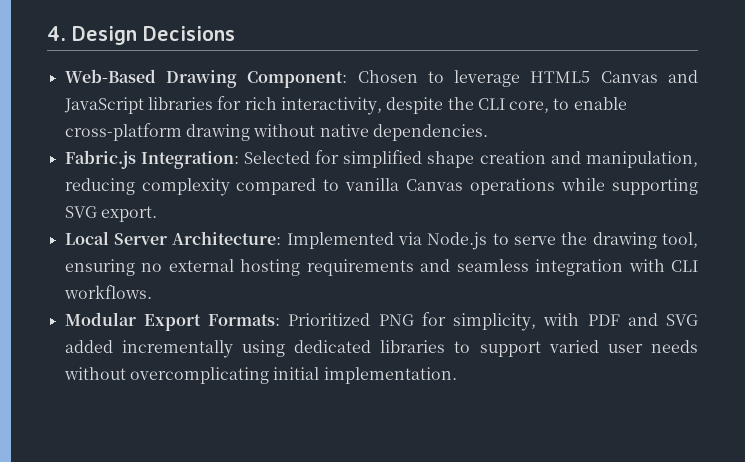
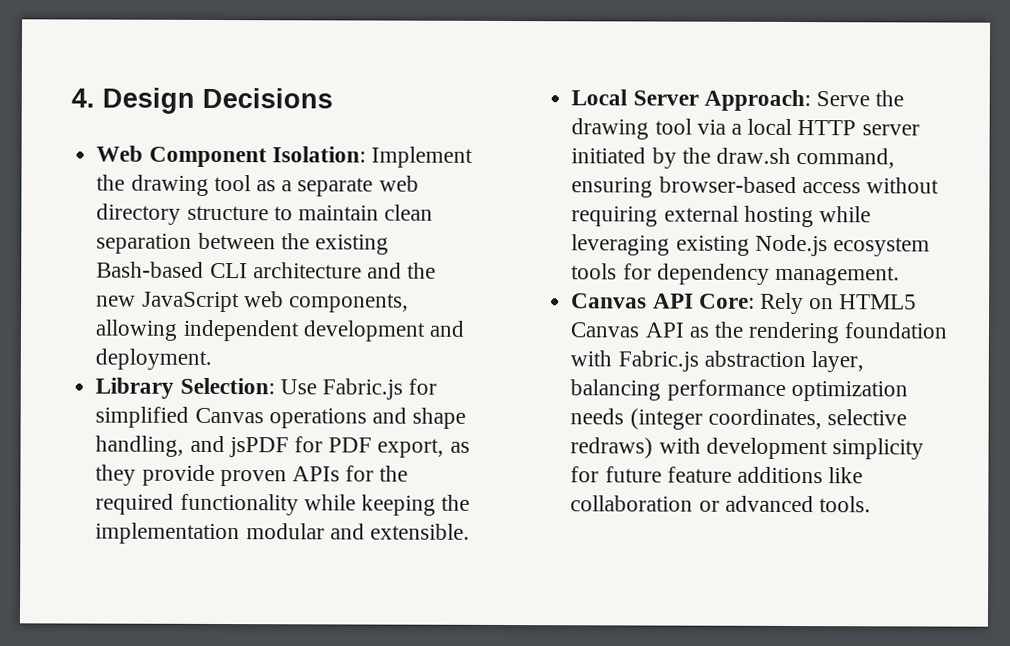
[64,69,698,88] [63,96,627,115] [64,123,488,141] [64,150,698,169] [64,178,698,196] [64,206,157,222] [64,231,699,250] [64,259,698,276] [63,285,152,299] [64,312,699,331] [64,340,698,358] [63,367,457,384] Web-Based Drawing Component: Chosen to leverage HTML5 Canvas and JavaScript libraries for rich interactivity, despite the CLI core, to enable cross-platform drawing without native dependencies. // Fabric.js Integration: Selected for simplified shape creation and manipulation, reducing complexity compared to vanilla Canvas operations while supporting SVG export. // Local Server Architecture: Implemented via Node.js to serve the drawing tool, ensuring no external hosting requirements and seamless integration with CLI workflows. // Modular Export Formats: Prioritized PNG for simplicity, with PDF and SVG added incrementally using dedicated libraries to support varied user needs without overcomplicating initial implementation. -> [96,145,473,168] [96,174,419,197] [96,203,434,225] [96,232,389,255] [96,261,437,279] [96,291,409,313] [95,319,465,342] [95,348,213,370] [95,377,438,400] [95,406,467,429] [95,435,470,458] [95,464,409,487] [95,493,471,516] [95,522,470,545] [571,89,905,112] [571,118,920,140] [571,147,896,169] [571,176,939,198] [571,205,871,228] [571,234,930,257] [571,263,900,286] [571,292,918,315] [570,321,949,344] [570,350,864,373] [570,379,908,402] [570,408,907,430] [570,437,924,460] [570,466,864,484] [570,495,871,513] Web Component Isolation: Implement the drawing tool as a separate web directory structure to maintain clean separation between the existing Bash-based CLI architecture and the new JavaScript web components, allowing independent development and deployment. // Library Selection: Use Fabric.js for simplified Canvas operations and shape handling, and jsPDF for PDF export, as they provide proven APIs for the required functionality while keeping the implementation modular and extensible. // Local Server Approach: Serve the drawing tool via a local HTTP server initiated by the draw.sh command, ensuring browser-based access without requiring external hosting while leveraging existing Node.js ecosystem tools for dependency management. // Canvas API Core: Rely on HTML5 Canvas API as the rendering foundation with Fabric.js abstraction layer, balancing performance optimization needs (integer coordinates, selective redraws) with development simplicity for future feature additions like collaboration or advanced tools.

